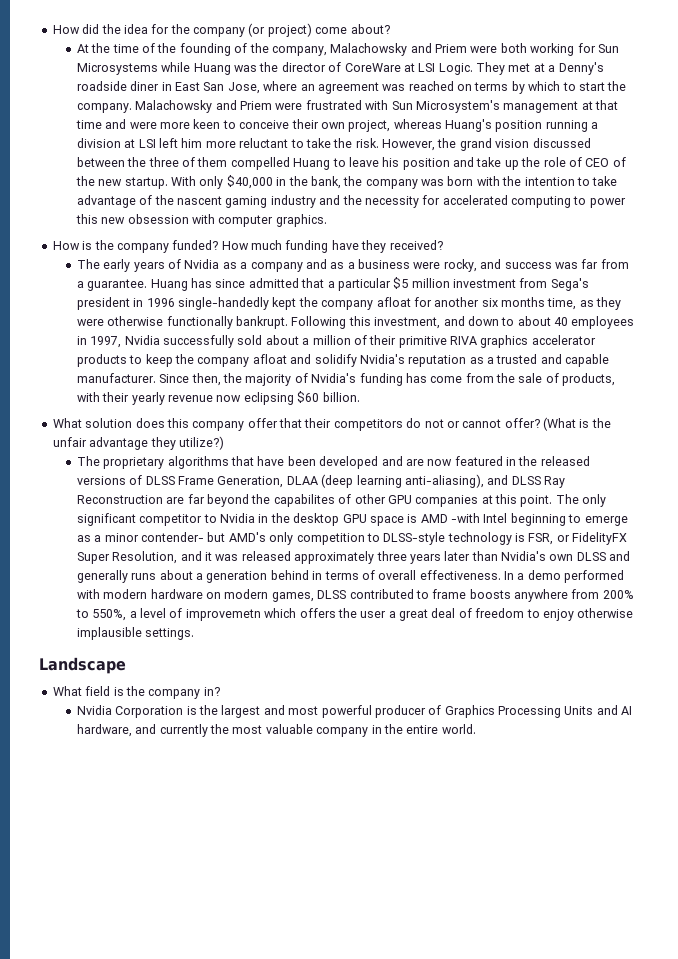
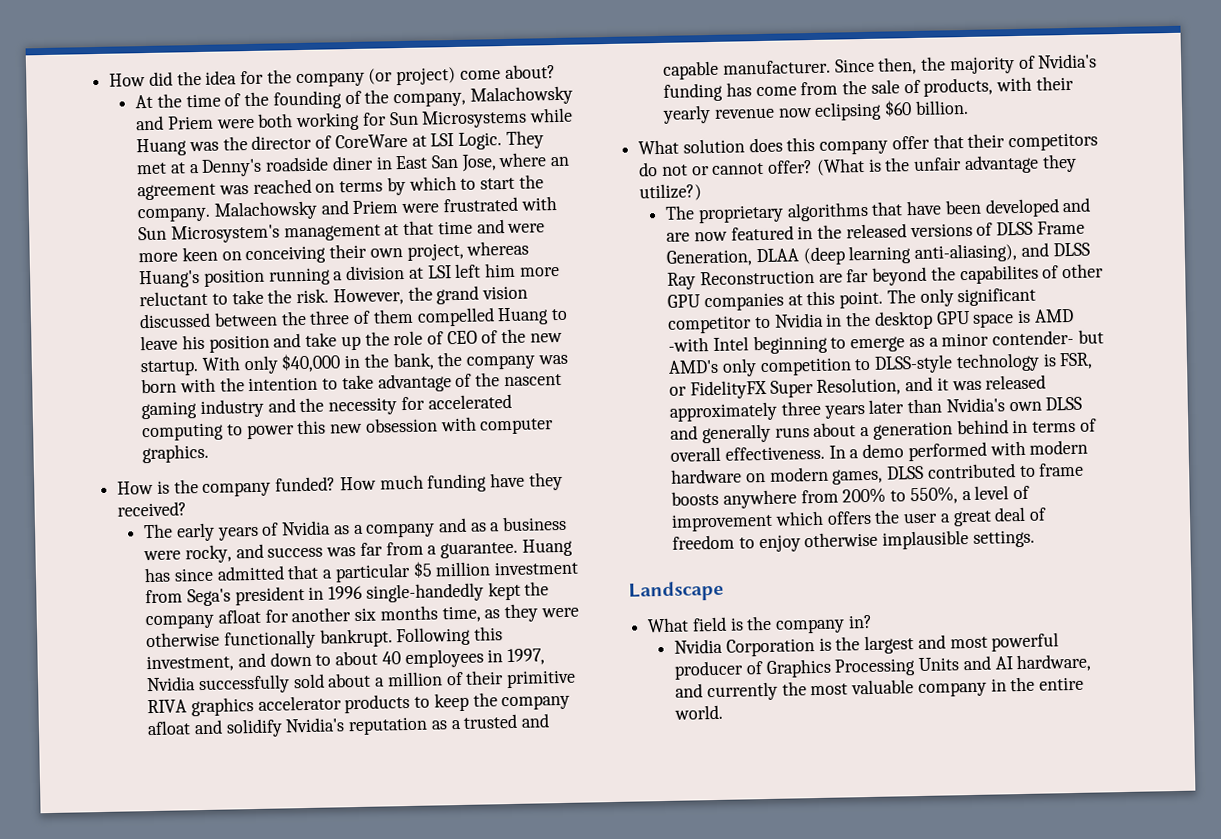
[222,120,290,129] to conceive -> [221,245,327,265] on conceiving
[185,609,261,621] improvemetn -> [671,512,774,532] improvement

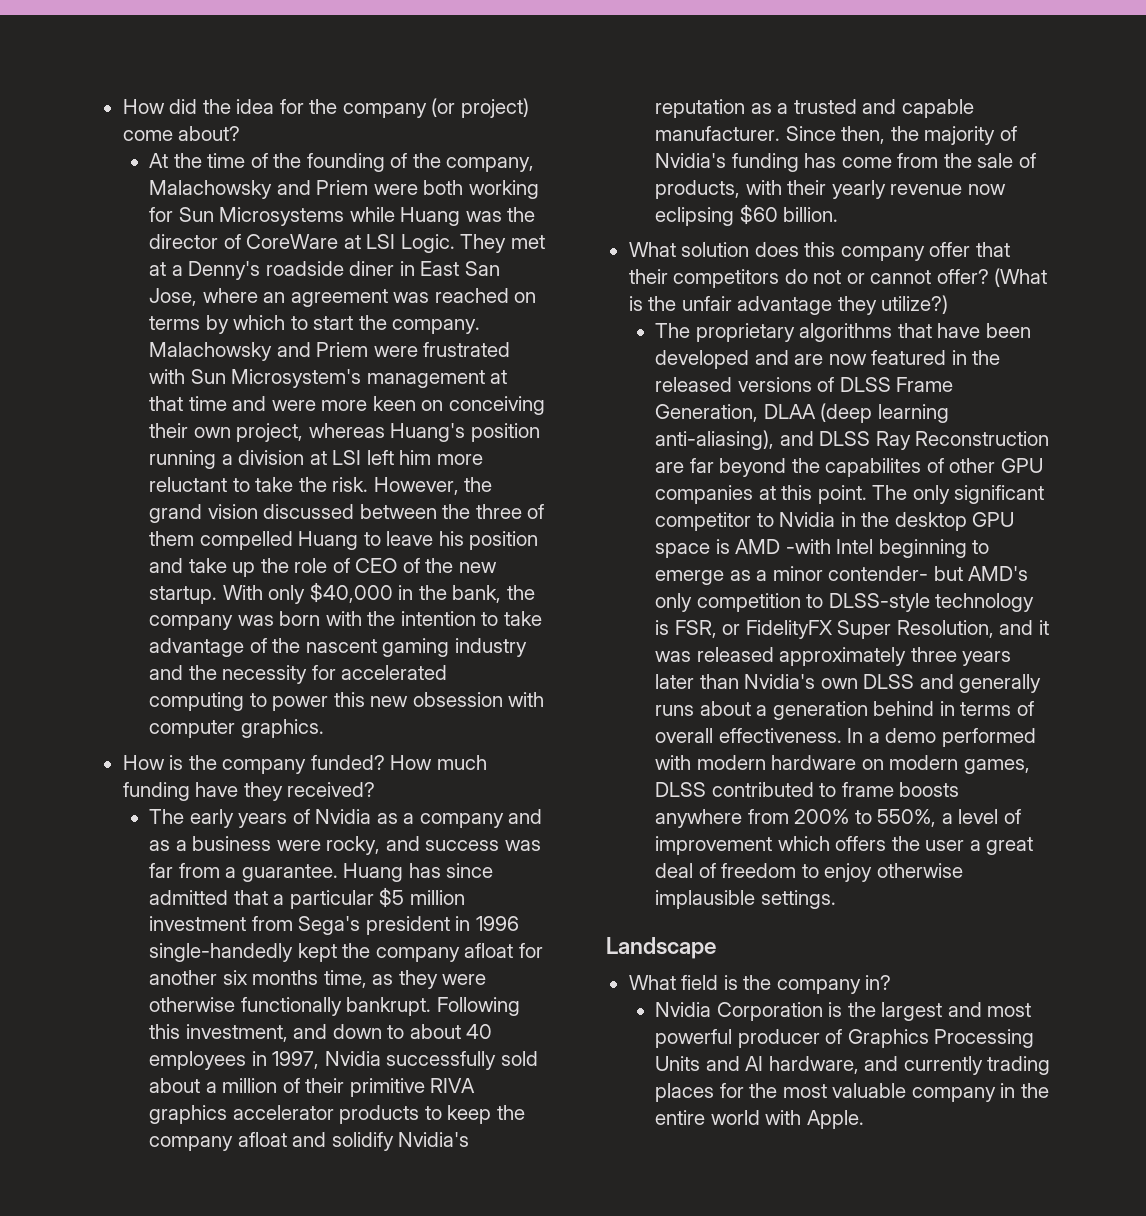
(778, 691) none -> [987,1056,1051,1075] [654,1083,744,1102] trading places for
[674,704,724,720] world. -> [710,1110,864,1129] world with Apple.

